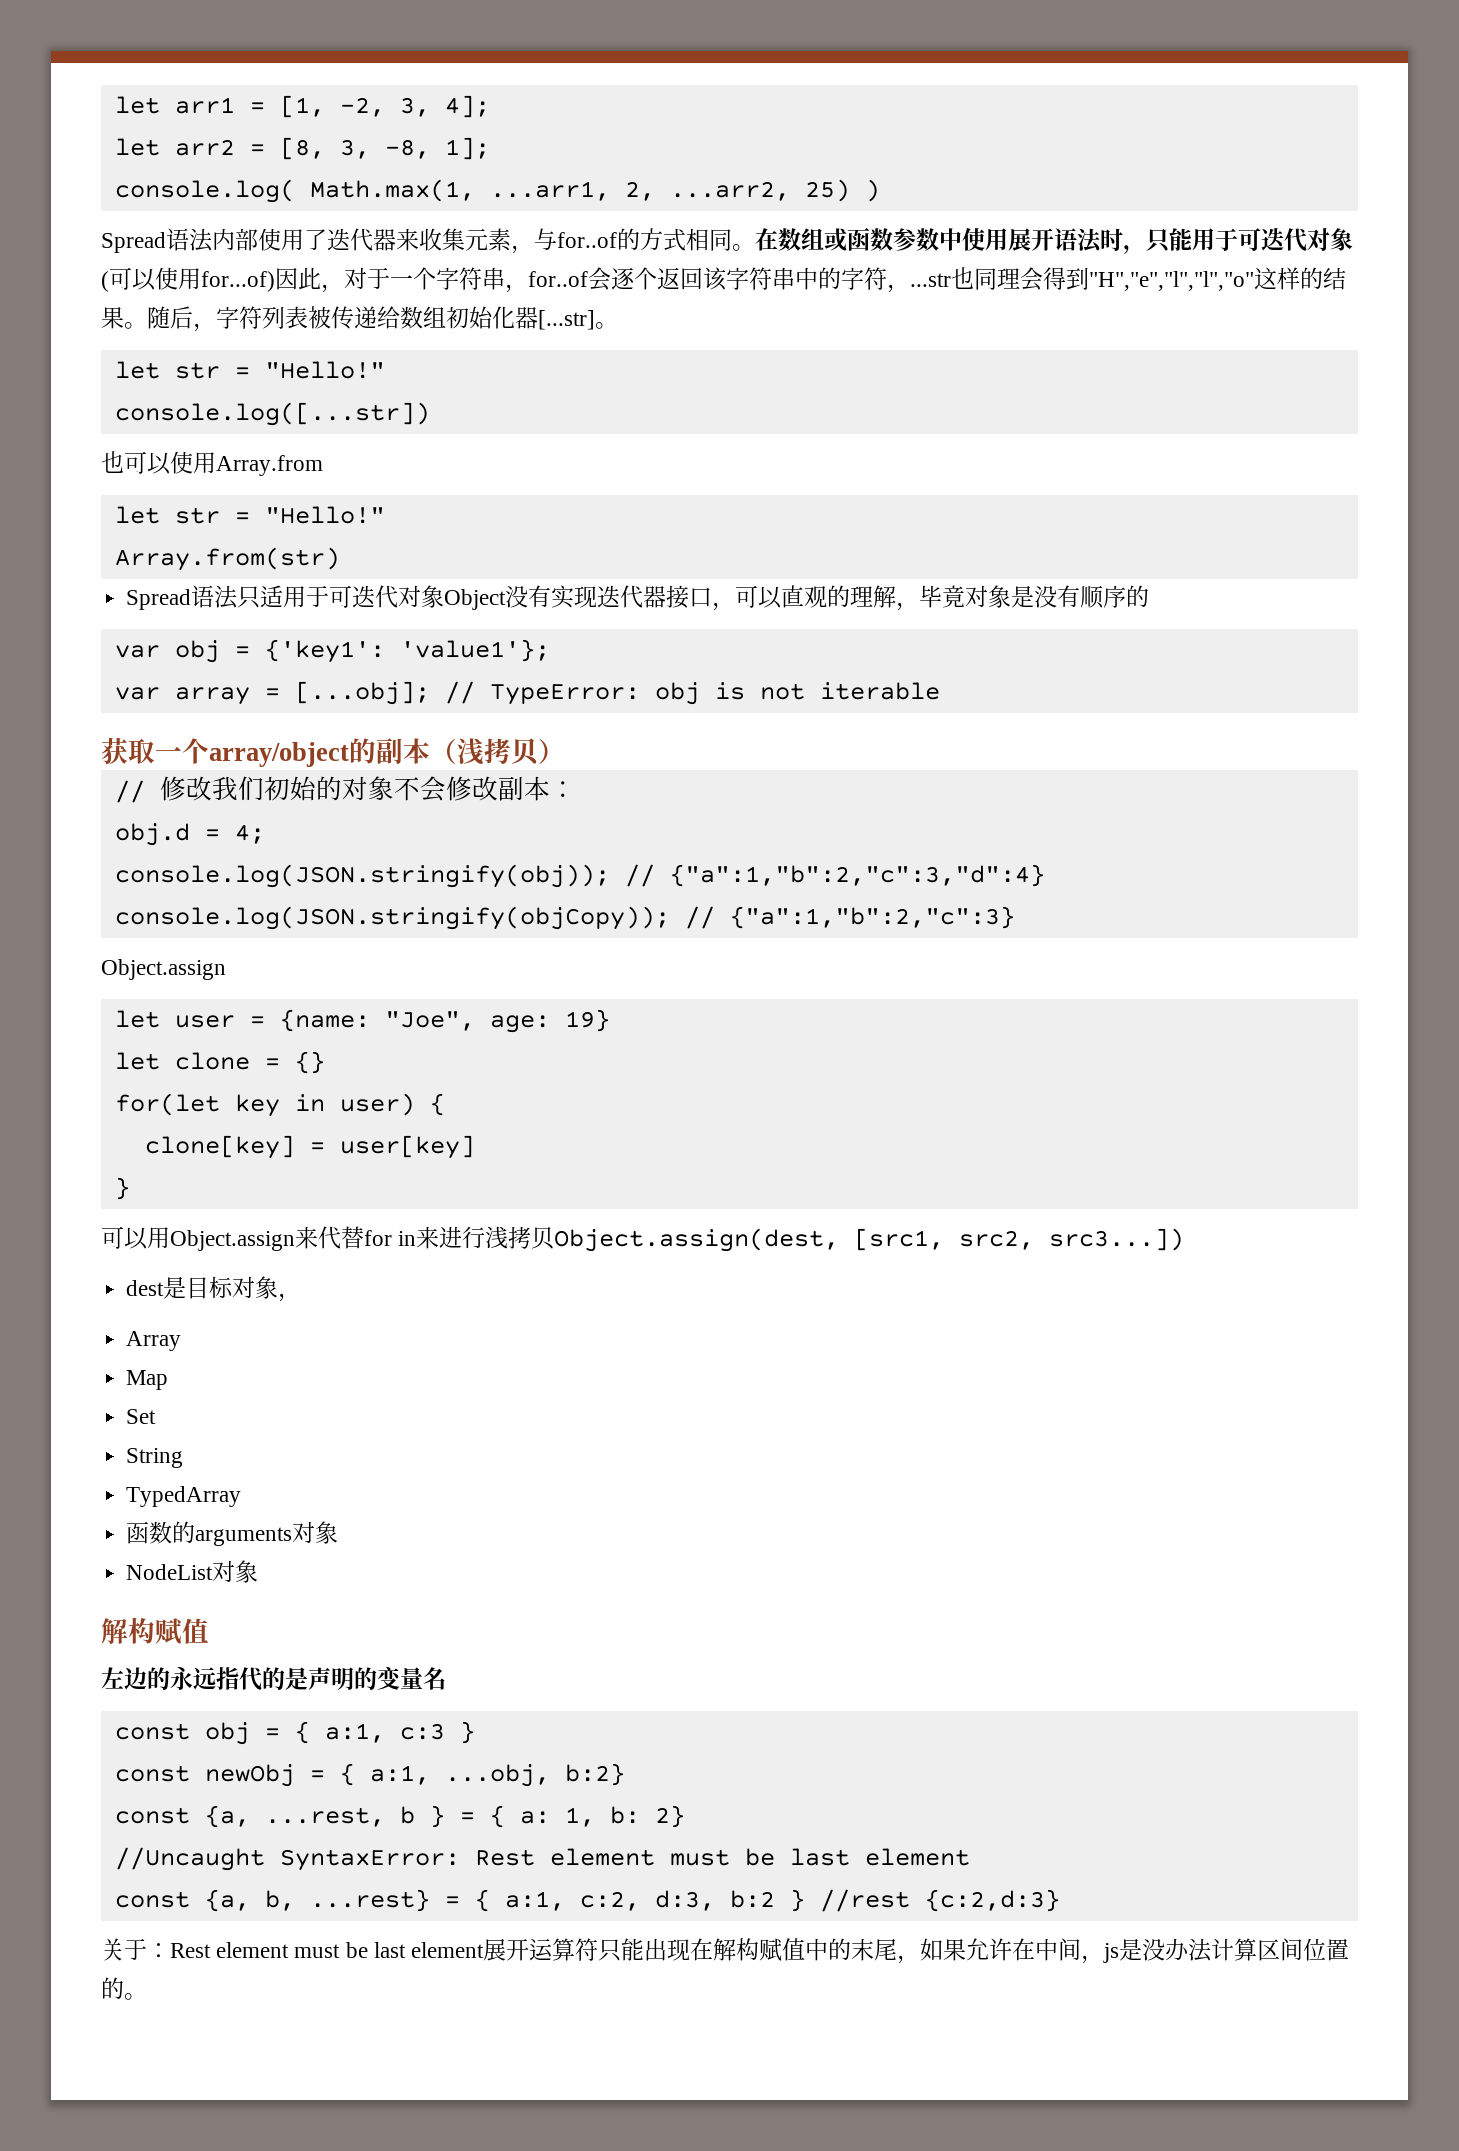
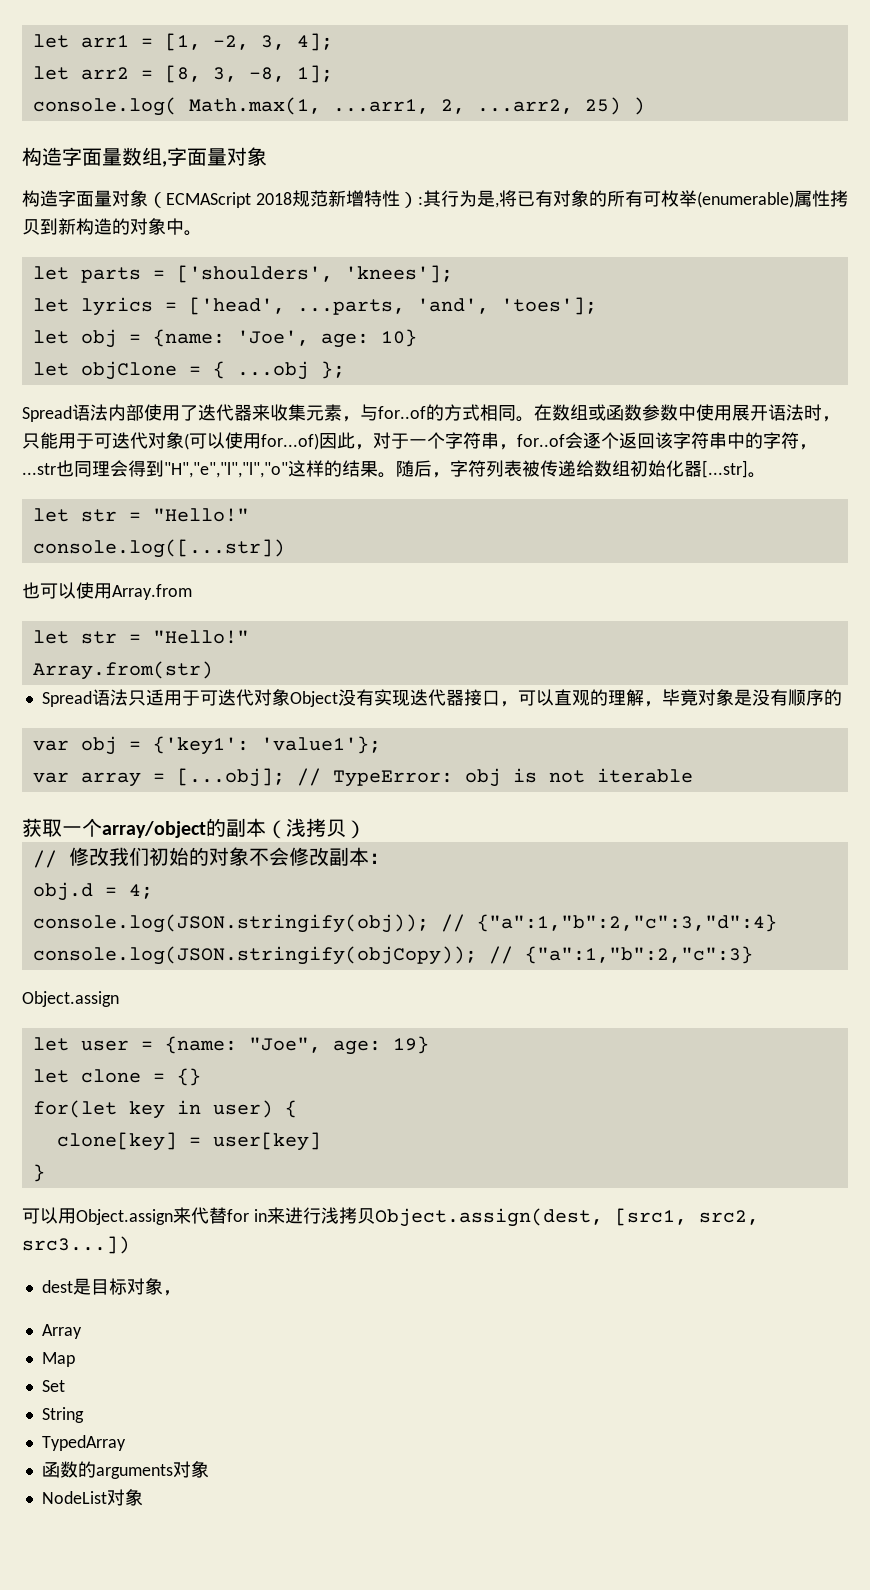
(880, 190) none -> [22,147,267,167] [22,190,848,208] [22,218,202,236] [32,265,453,283] [32,297,597,316] [32,329,417,348] [32,361,345,380] // 构造字面量数组,字面量对象 // 构造字面量对象（ECMAScript 2018规范新增特性）:其行为是,将已有对象的所有可枚举(enumerable)属性拷贝到新构造的对象中。 // let parts = ['shoulders', 'knees']; // let lyrics = ['head', ...parts, 'and', 'toes']; // let obj = {name: 'Joe', age: 10} // let objClone = { ...obj };
[101,1617,209,1645] [101,1666,446,1691] [114,1721,475,1745] [114,1763,625,1787] [114,1805,685,1828] [114,1847,970,1871] [114,1889,1060,1912] [101,1938,1350,1964] [101,1977,147,2000] // 解构赋值 // 左边的永远指代的是声明的变量名 // const obj = { a:1, c:3 } // const newObj = { a:1, ...obj, b:2} // const {a, ...rest, b } = { a: 1, b: 2} // //Uncaught SyntaxError: Rest element must be last element // const {a, b, ...rest} = { a:1, c:2, d:3, b:2 } //rest {c:2,d:3} // 关于：Rest element must be last element展开运算符只能出现在解构赋值中的末尾，如果允许在中间，js是没办法计算区间位置的。 -> (143, 1497) none

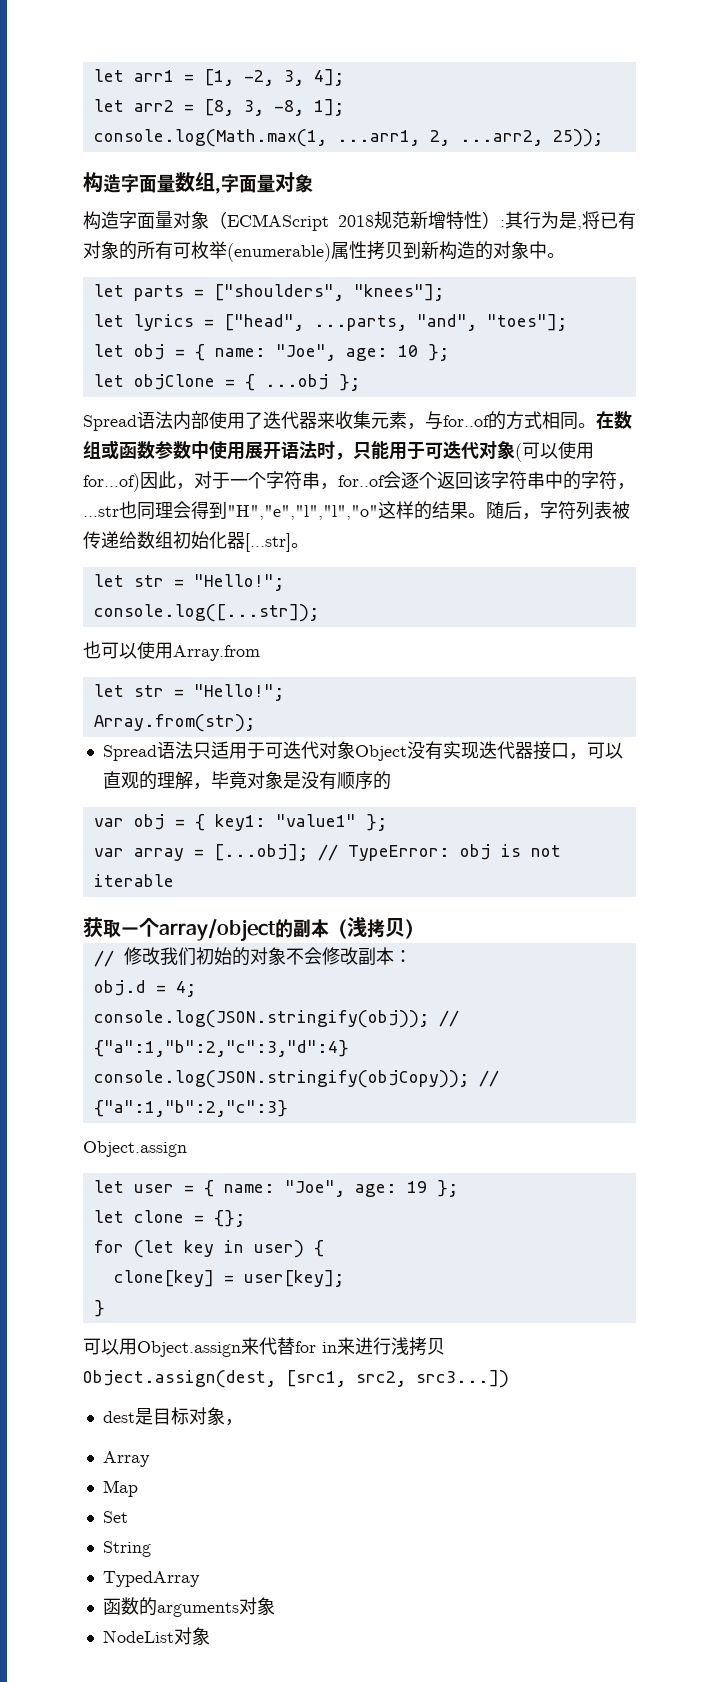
[32,97,321,116] console.log( Math.max(1, -> [93,129,327,147] console.log(Math.max(1,
[584,97,645,115] 25) ) -> [552,129,603,147] 25));
[176,265,453,283] ['shoulders', 'knees']; -> [213,284,444,301] ["shoulders", "knees"];
[188,297,597,315] ['head', ...parts, 'and', 'toes']; -> [223,314,567,331] ["head", ...parts, "and", "toes"];
[152,329,417,348] {name: 'Joe', age: 10} -> [194,344,449,361] { name: "Joe", age: 10 };
[152,508,249,522] [32,539,285,558] "Hello!" // console.log([...str]) -> [193,574,284,591] [93,604,319,622] "Hello!"; // console.log([...str]);
[152,630,249,644] [32,661,213,680] "Hello!" // Array.from(str) -> [193,684,284,701] [93,714,255,732] "Hello!"; // Array.from(str);
[152,736,381,755] {'key1': 'value1'}; -> [194,814,387,831] { key1: "value1" };
[164,1036,429,1055] {name: "Joe", age: 19} -> [203,1180,458,1197] { name: "Joe", age: 19 };
[176,1068,201,1086] [32,1100,117,1118] {} // for(let -> [213,1210,245,1227] [93,1240,174,1258] {}; // for (let
[212,1132,321,1151] user[key] -> [243,1270,344,1287] user[key];

